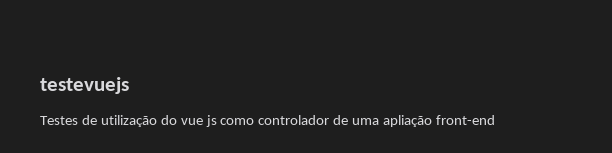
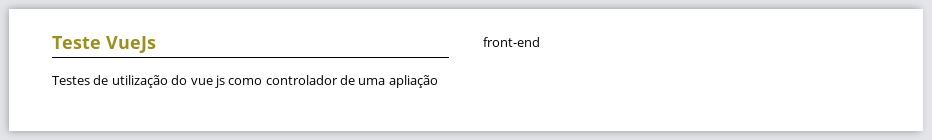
[40,77,129,94] testevuejs -> [52,36,156,53] Teste VueJs

